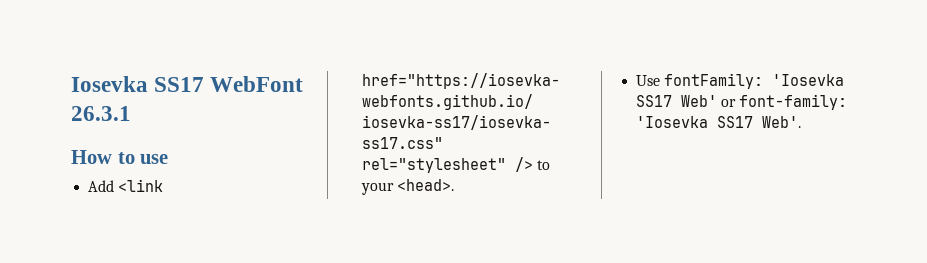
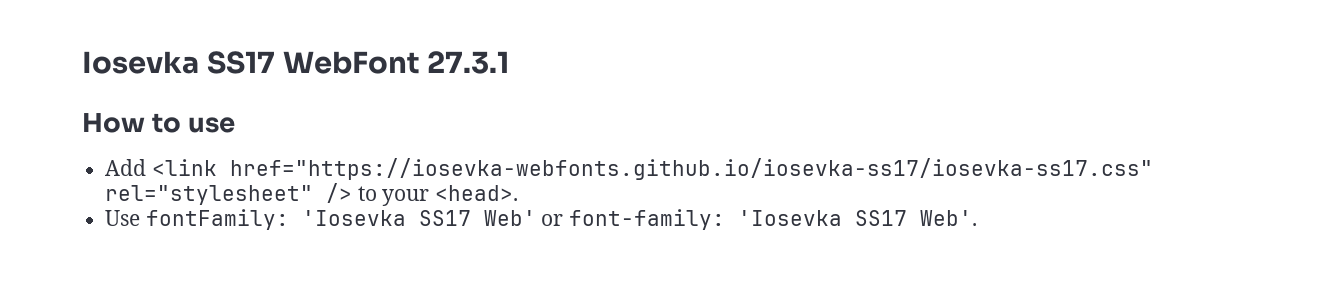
[71,106,131,121] 26.3.1 -> [427,51,510,74] 27.3.1

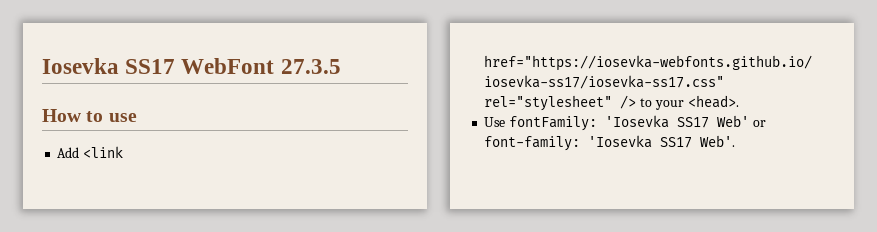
[427,51,510,74] 27.3.1 -> [280,59,341,74] 27.3.5

